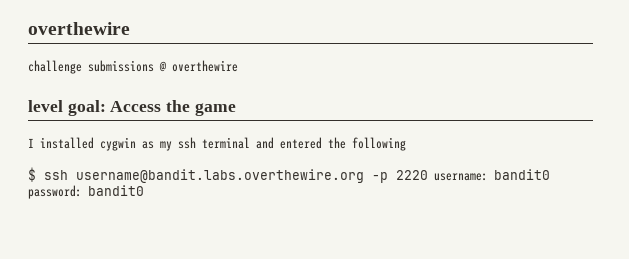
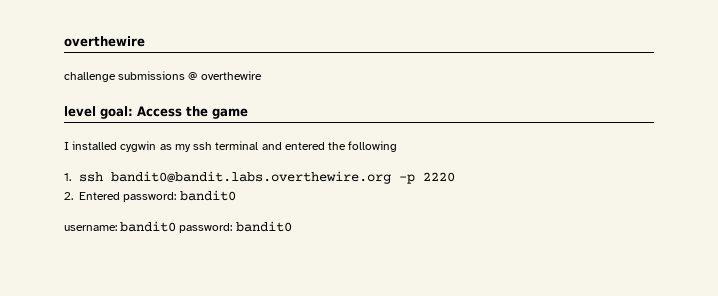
[28,167,364,183] $ ssh username@bandit.labs.overthewire.org -> [64,171,392,184] 1. ssh bandit0@bandit.labs.overthewire.org
(428, 175) none -> [64,190,236,202] // 2. Entered password: bandit0 //

